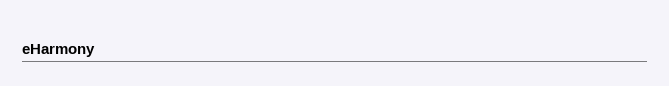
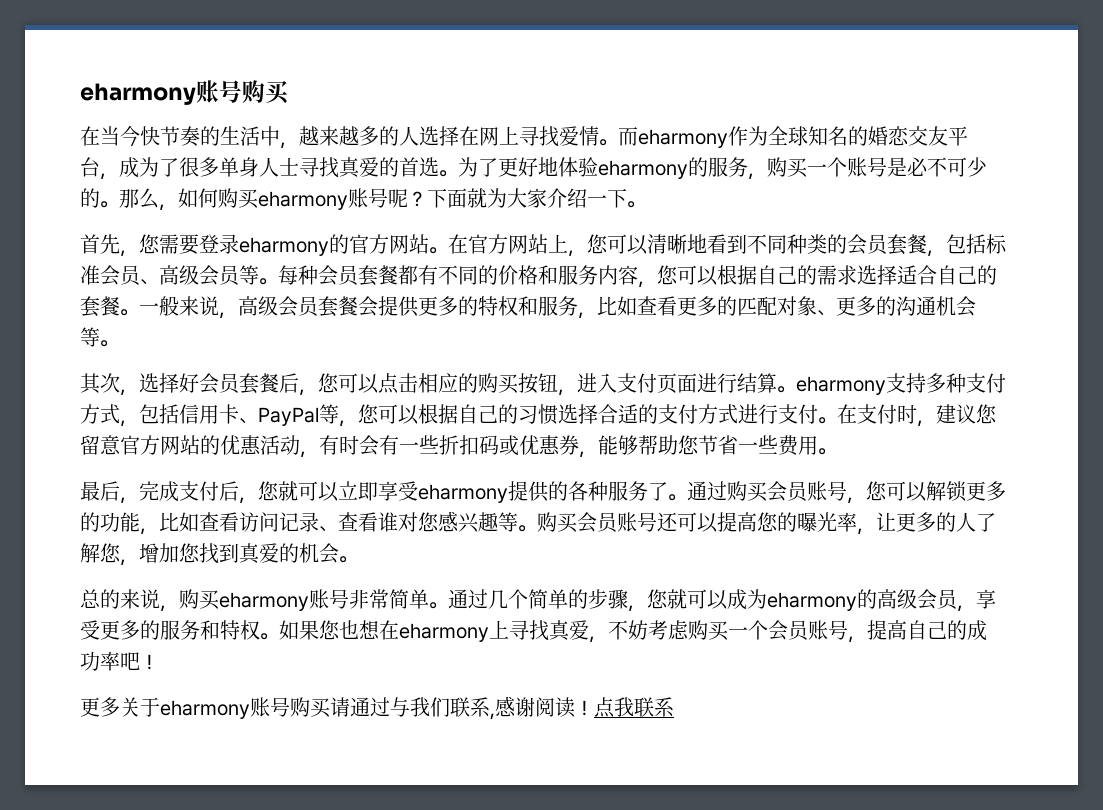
[22,44,95,57] eHarmony -> [80,80,290,105] [80,126,968,149] [80,157,987,180] [80,188,646,211] [80,234,1007,257] [80,265,997,288] [80,296,976,319] [80,327,119,347] [80,373,1006,396] [80,404,997,427] [80,435,837,458] [80,481,1006,504] [80,511,996,535] [80,543,358,566] [80,589,996,612] [80,620,987,643] [80,651,159,671] [80,696,674,720] eharmony账号购买 // 在当今快节奏的生活中，越来越多的人选择在网上寻找爱情。而eharmony作为全球知名的婚恋交友平台，成为了很多单身人士寻找真爱的首选。为了更好地体验eharmony的服务，购买一个账号是必不可少的。那么，如何购买eharmony账号呢？下面就为大家介绍一下。 // 首先，您需要登录eharmony的官方网站。在官方网站上，您可以清晰地看到不同种类的会员套餐，包括标准会员、高级会员等。每种会员套餐都有不同的价格和服务内容，您可以根据自己的需求选择适合自己的套餐。一般来说，高级会员套餐会提供更多的特权和服务，比如查看更多的匹配对象、更多的沟通机会等。 // 其次，选择好会员套餐后，您可以点击相应的购买按钮，进入支付页面进行结算。eharmony支持多种支付方式，包括信用卡、PayPal等，您可以根据自己的习惯选择合适的支付方式进行支付。在支付时，建议您留意官方网站的优惠活动，有时会有一些折扣码或优惠券，能够帮助您节省一些费用。 // 最后，完成支付后，您就可以立即享受eharmony提供的各种服务了。通过购买会员账号，您可以解锁更多的功能，比如查看访问记录、查看谁对您感兴趣等。购买会员账号还可以提高您的曝光率，让更多的人了解您，增加您找到真爱的机会。 // 总的来说，购买eharmony账号非常简单。通过几个简单的步骤，您就可以成为eharmony的高级会员，享受更多的服务和特权。如果您也想在eharmony上寻找真爱，不妨考虑购买一个会员账号，提高自己的成功率吧！ // 更多关于eharmony账号购买请通过与我们联系,感谢阅读！点我联系

